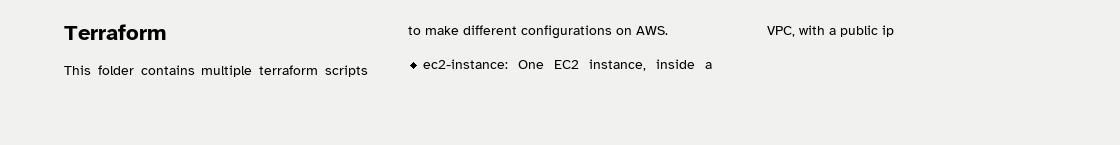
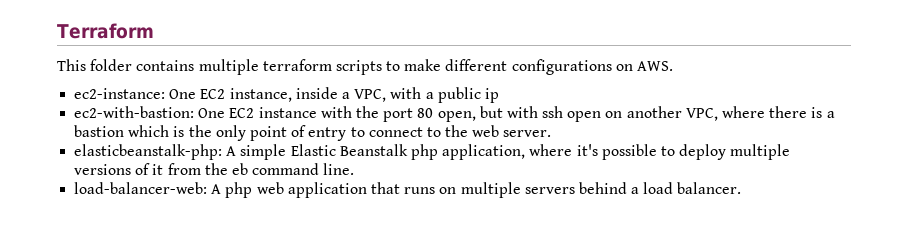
(895, 31) none -> [74,106,835,122] [74,125,552,141] [74,144,791,160] [74,163,355,175] [74,182,742,198] // ec2-with-bastion: One EC2 instance with the port 80 open, but with ssh open on another VPC, where there is a bastion which is the only point of entry to connect to the web server. // elasticbeanstalk-php: A simple Elastic Beanstalk php application, where it's possible to deploy multiple versions of it from the eb command line. // load-balancer-web: A php web application that runs on multiple servers behind a load balancer.

